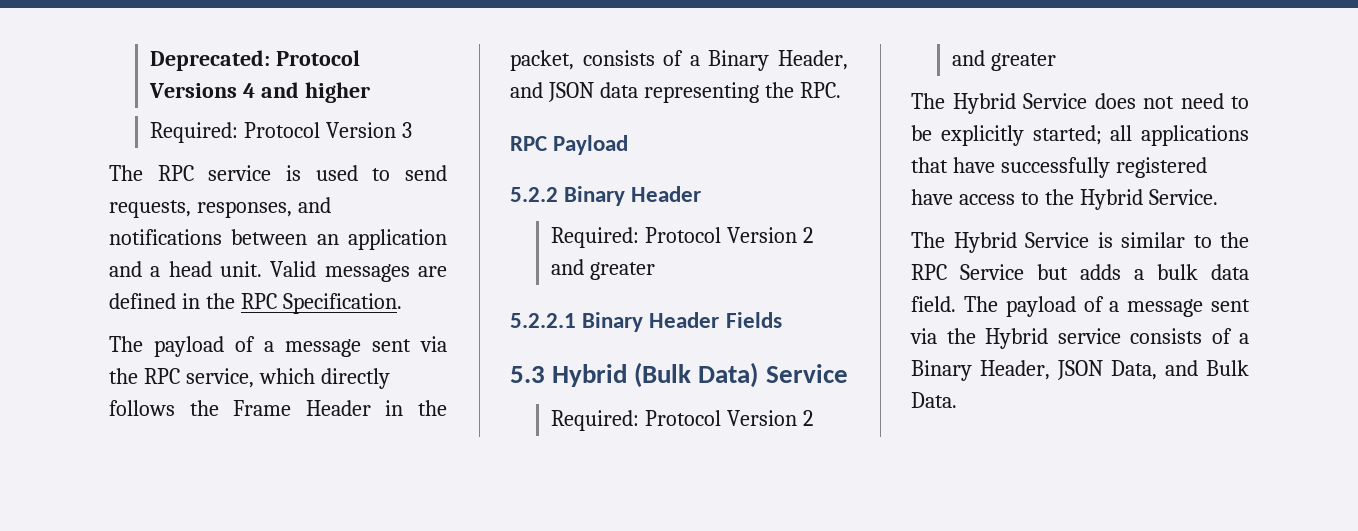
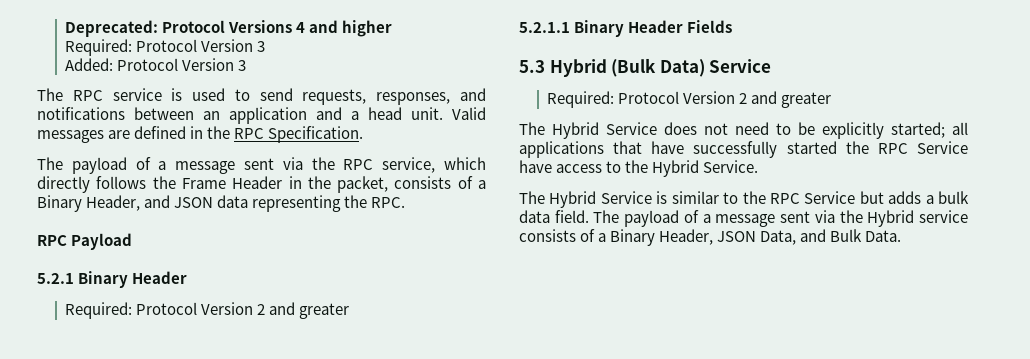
(413, 130) none -> [65,58,247,71] // Added: Protocol Version 3
[510,187,558,202] 5.2.2 -> [37,273,74,284] 5.2.1
[510,313,576,328] 5.2.2.1 -> [519,22,570,33] 5.2.1.1
[1115,157,1207,178] registered -> [786,141,969,154] started the RPC Service

